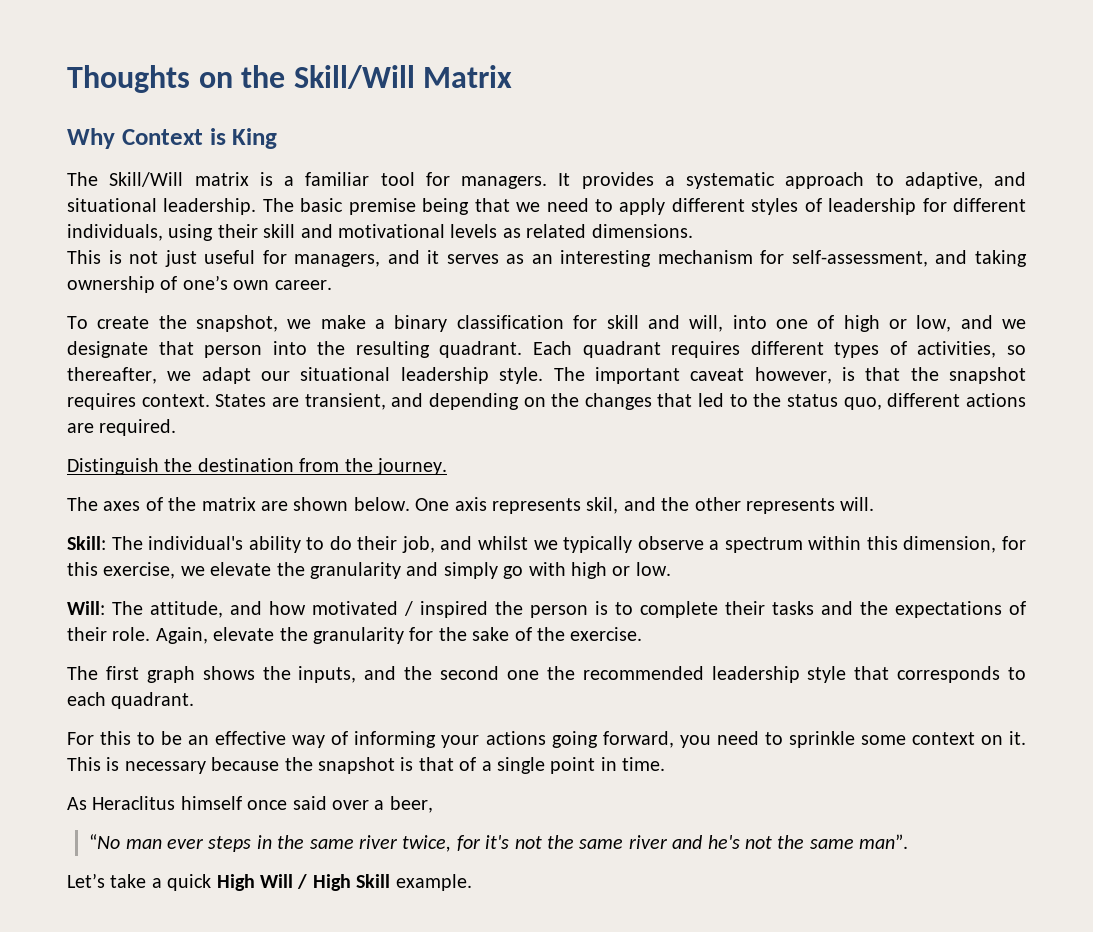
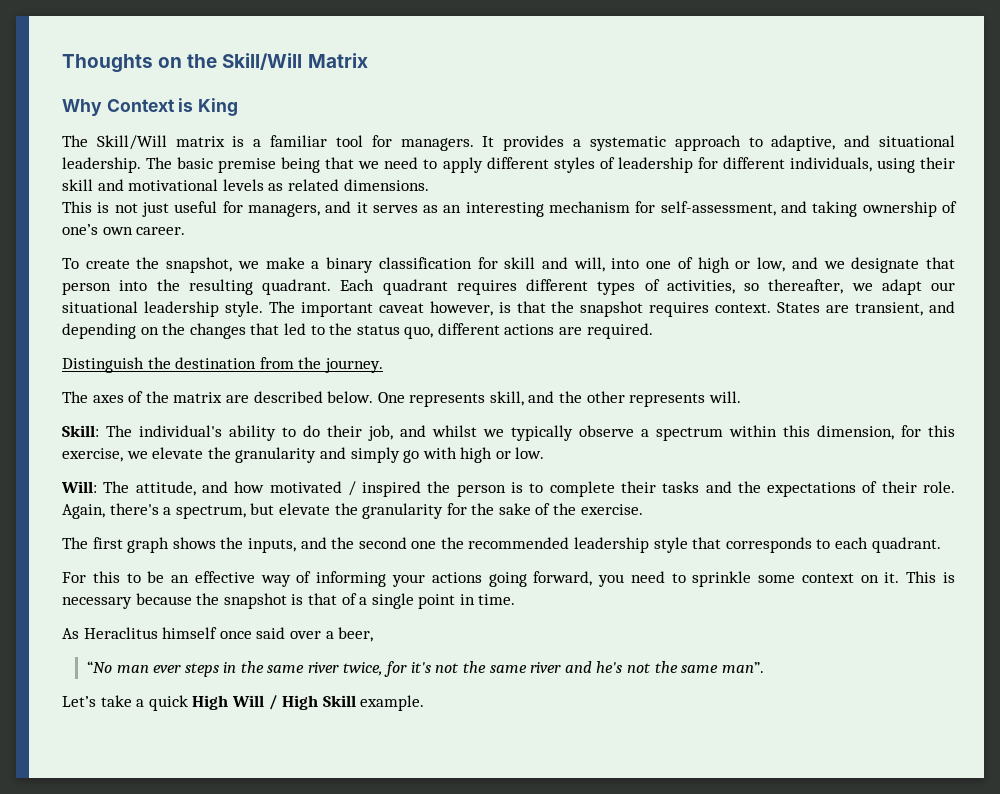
[293,497,349,511] shown -> [253,391,323,403] described
[454,497,619,514] axis represents skil, -> [409,391,524,407] represents skill,
(208, 635) none -> [109,503,275,519] there's a spectrum, but

